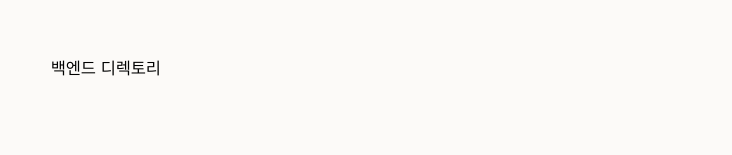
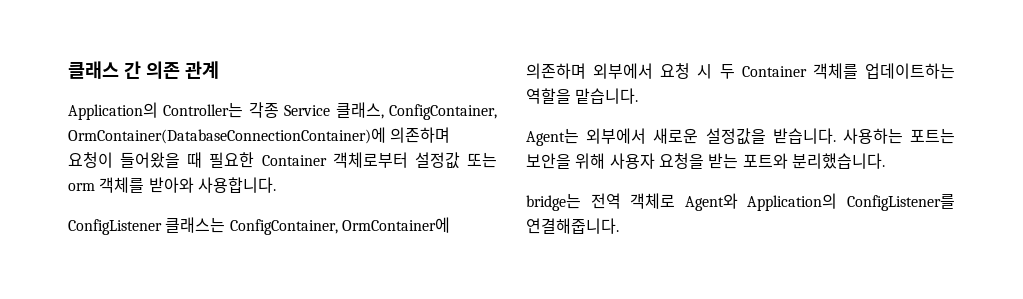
[51,60,161,76] 백엔드 디렉토리 -> [68,61,219,79] [68,102,498,120] [68,127,451,144] [68,152,498,169] [68,177,276,193] [68,217,450,235] [526,63,955,79] [526,88,639,104] [526,128,956,146] [526,153,885,169] [526,193,955,211] [526,218,619,234] 클래스 간 의존 관계 // Application의 Controller는 각종 Service 클래스, ConfigContainer, OrmContainer(DatabaseConnectionContainer)에 의존하며 요청이 들어왔을 때 필요한 Container 객체로부터 설정값 또는 orm 객체를 받아와 사용합니다. // ConfigListener 클래스는 ConfigContainer, OrmContainer에 의존하며 외부에서 요청 시 두 Container 객체를 업데이트하는 역할을 맡습니다. // Agent는 외부에서 새로운 설정값을 받습니다. 사용하는 포트는 보안을 위해 사용자 요청을 받는 포트와 분리했습니다. // bridge는 전역 객체로 Agent와 Application의 ConfigListener를 연결해줍니다.

